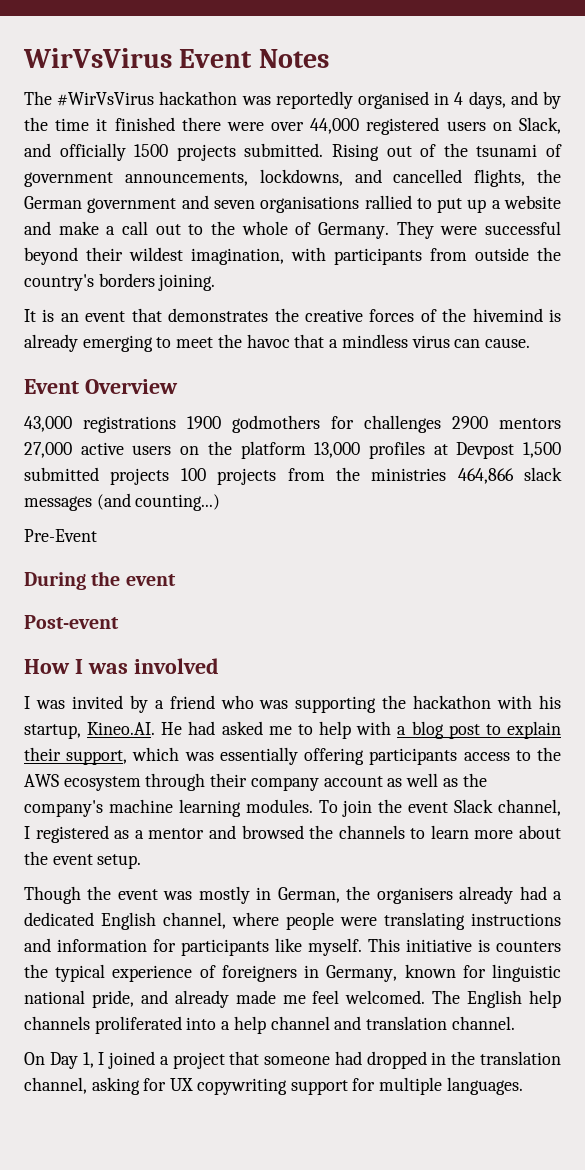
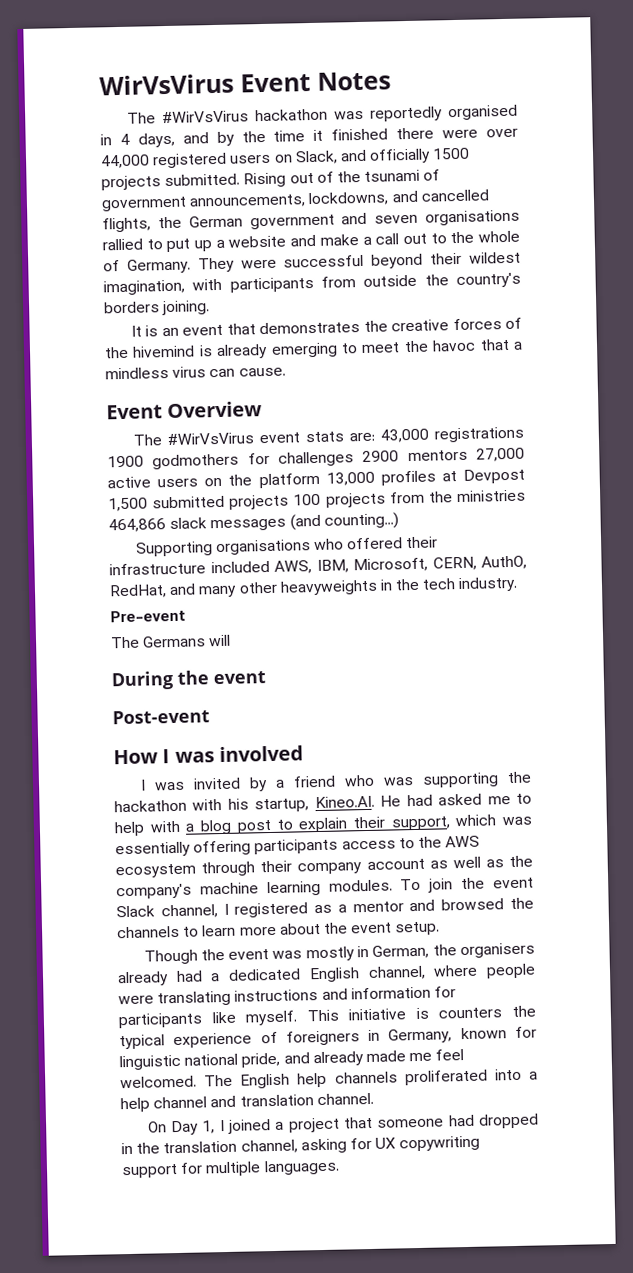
(178, 386) none -> [132,431,375,446] The #WirVsVirus event stats are:
[24,529,97,542] Pre-Event -> [135,536,439,557] [109,555,527,576] [109,576,519,599] [110,609,186,623] [110,634,232,649] Supporting organisations who offered their infrastructure included AWS, IBM, Microsoft, CERN, AuthO, RedHat, and many other heavyweights in the tech industry. // Pre-event // The Germans will

